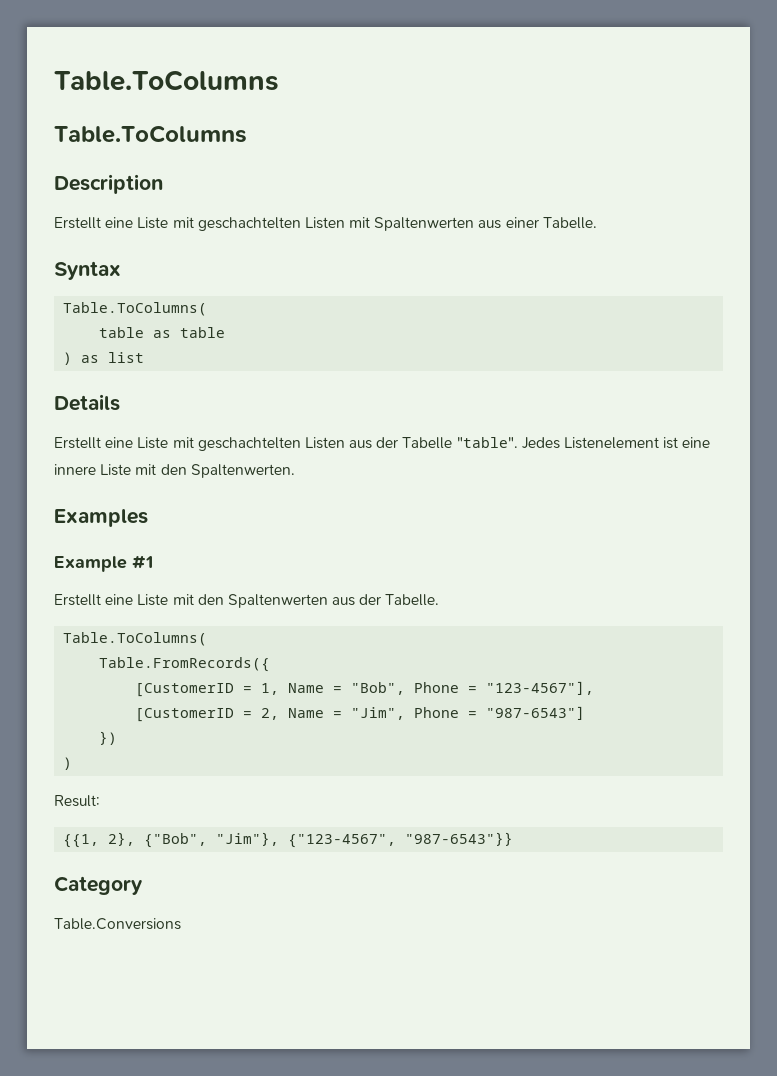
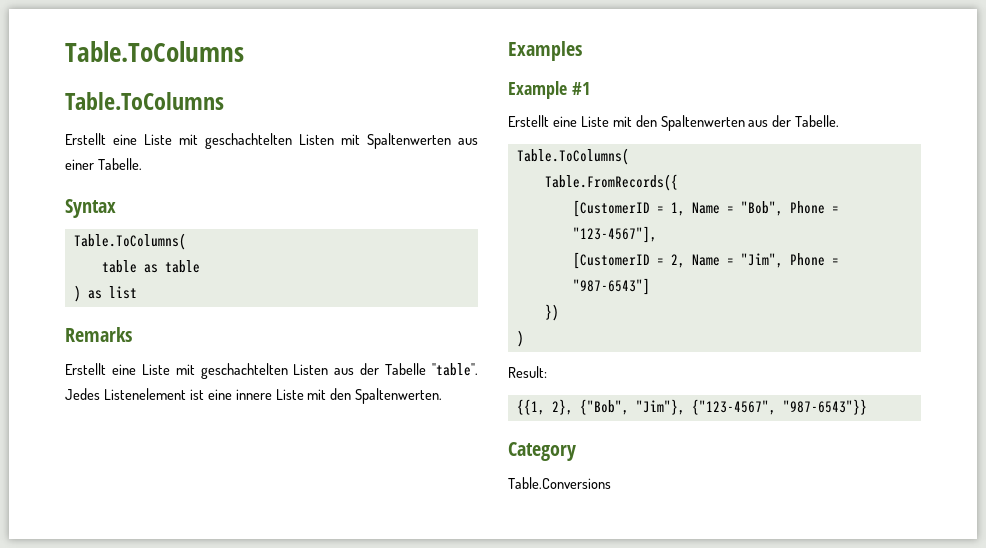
[54,174,163,194] // Description -> (224, 101) none
[54,394,120,411] Details -> [65,327,132,342] Remarks

